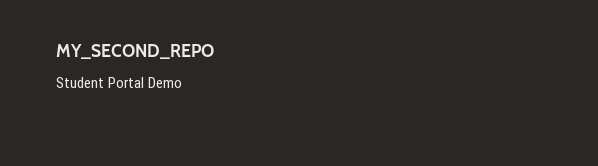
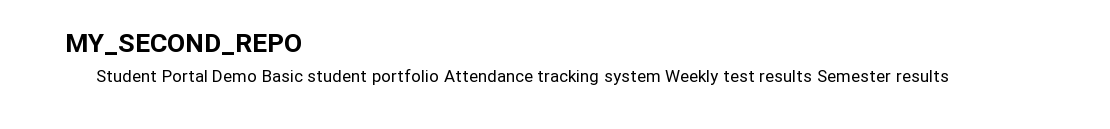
(183, 82) none -> [261,68,949,85] Basic student portfolio Attendance tracking system Weekly test results Semester results

